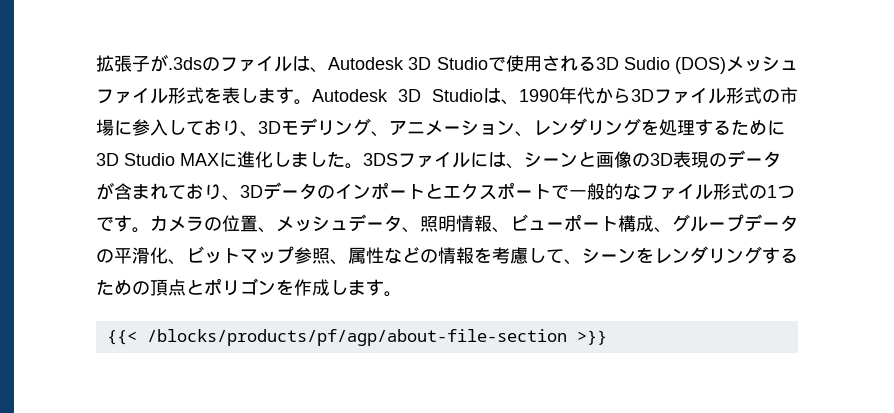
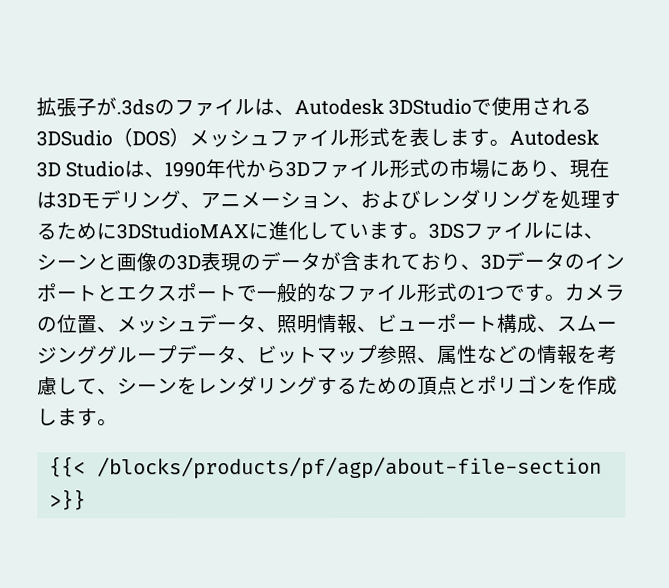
[408,57,488,70] 3D Studio -> [388,98,473,115] 3DStudio
[595,57,726,74] 3D Sudio (DOS) -> [36,128,190,148] 3DSudio（DOS）
[132,119,258,137] 参入しており、 -> [509,158,611,178] [36,191,57,209] あり、現在は
(533, 134) none -> [360,189,421,209] および
[96,151,345,168] 3D Studio MAXに進化しました -> [116,221,409,241] 3DStudioMAXに進化しています
(672, 230) none -> [557,314,618,332] [37,345,98,365] スムージング
[96,247,168,264] の平滑化 -> (238, 354) none

